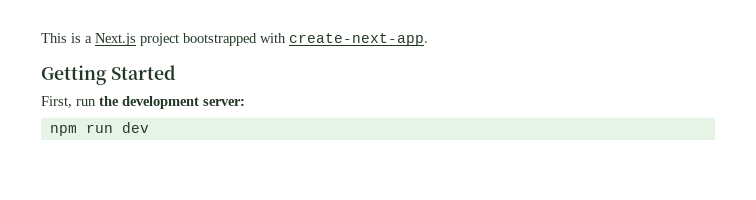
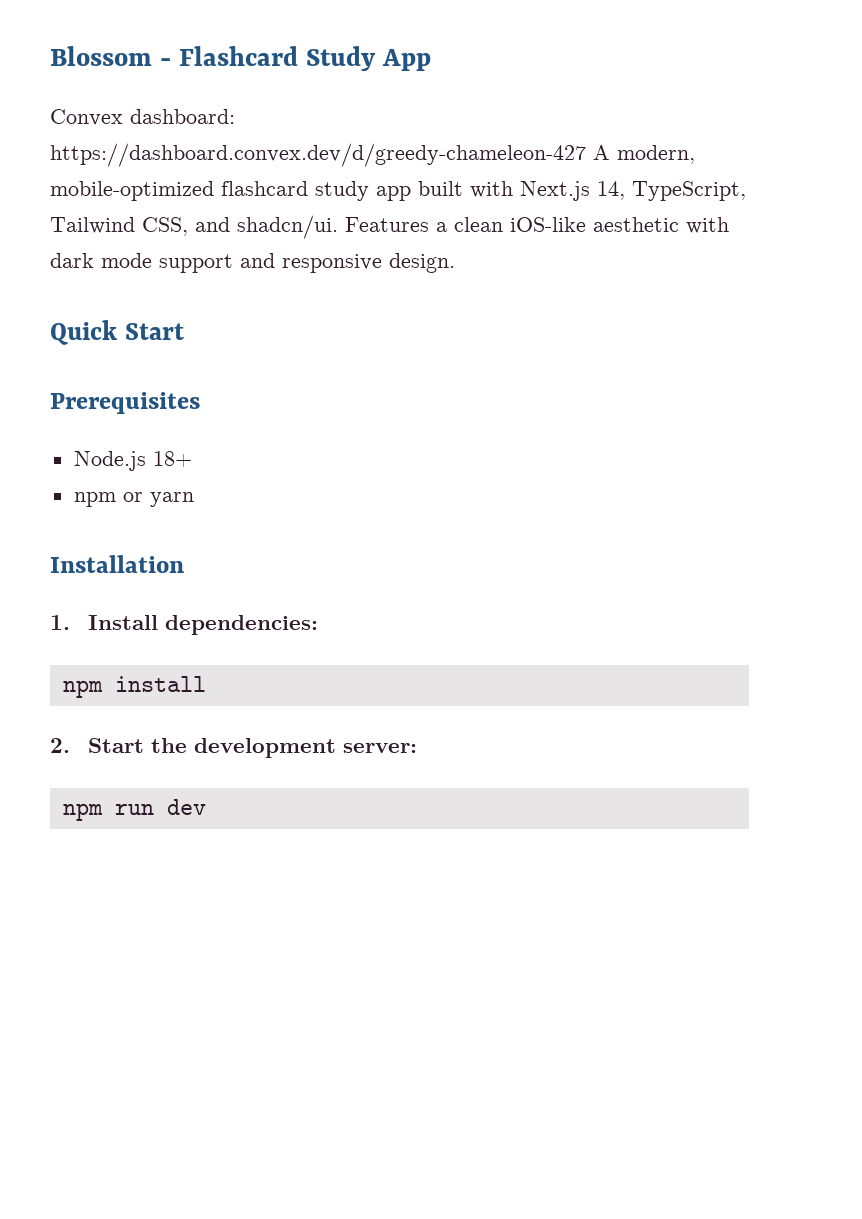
[41,33,428,46] [41,65,176,85] [41,96,96,108] This is a Next.js project bootstrapped with create-next-app. // Getting Started // First, run -> [50,46,432,71] [50,109,235,126] [50,143,695,167] [50,181,746,201] [50,215,729,239] [50,253,455,273] [50,320,184,345] [50,392,200,414] [73,451,192,471] [73,492,194,507] [50,555,184,573] [50,615,318,635] [62,676,206,698] [50,738,144,753] Blossom - Flashcard Study App // Convex dashboard: https://dashboard.convex.dev/d/greedy-chameleon-427 A modern, mobile-optimized flashcard study app built with Next.js 14, TypeScript, Tailwind CSS, and shadcn/ui. Features a clean iOS-like aesthetic with dark mode support and responsive design. // Quick Start // Prerequisites // Node.js 18+ // npm or yarn // Installation // 1. Install dependencies: // npm install // 2. Start

